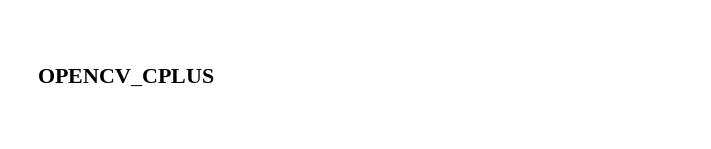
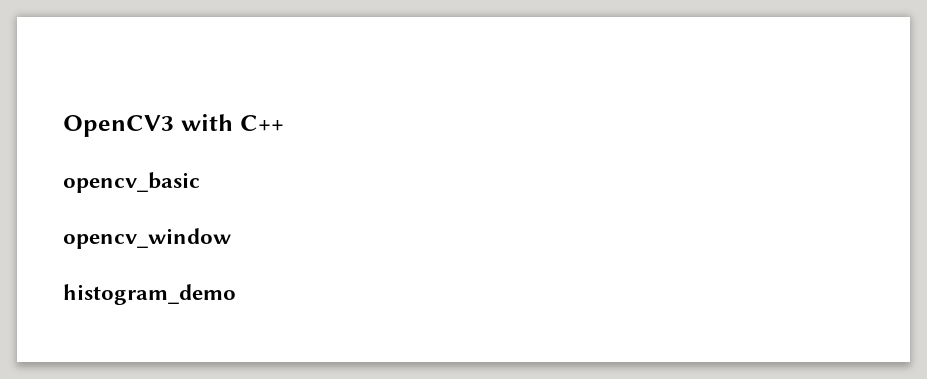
[38,69,214,87] OPENCV_CPLUS -> [63,114,284,137] [63,172,200,193] [63,228,231,249] [63,284,236,305] OpenCV3 with C++ // opencv_basic // opencv_window // histogram_demo

